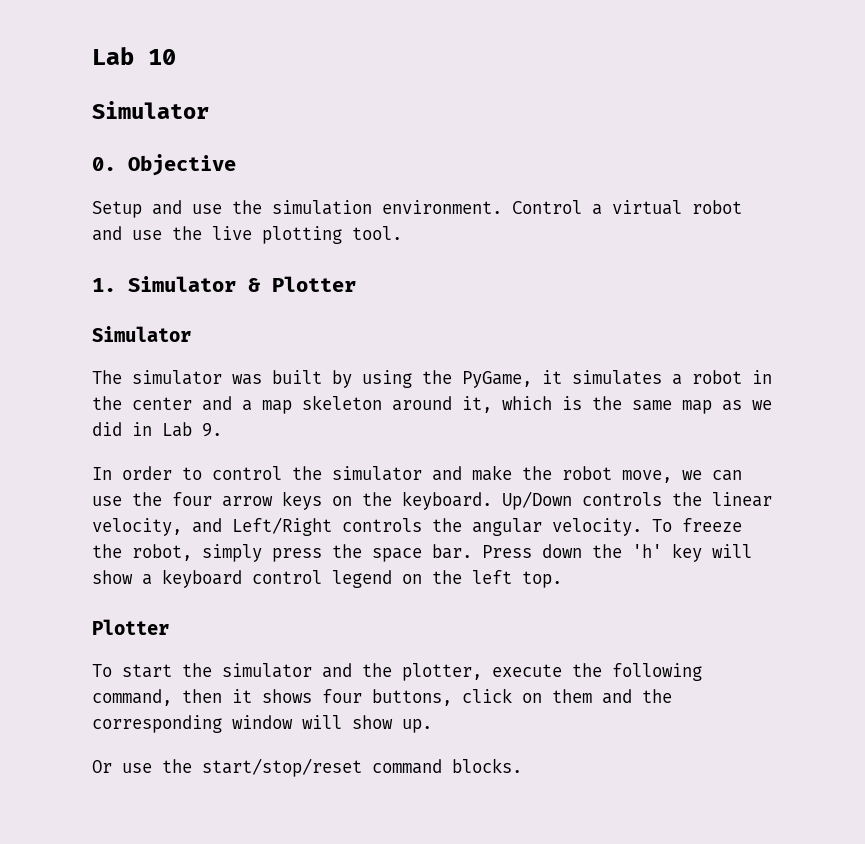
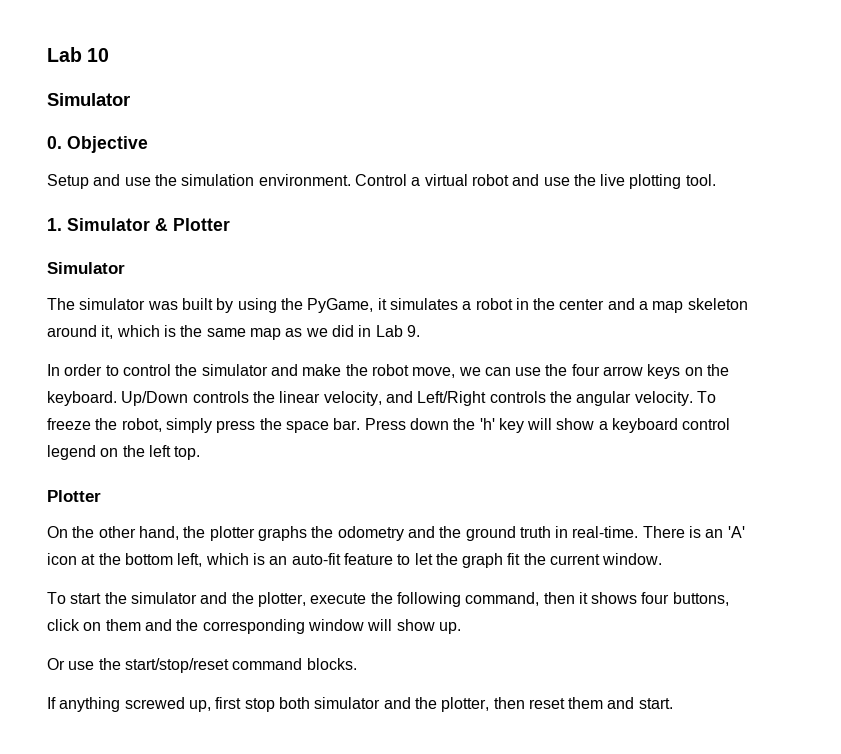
(169, 627) none -> [47,526,745,541] [47,553,663,568] // On the other hand, the plotter graphs the odometry and the ground truth in real-time. There is an 'A' icon at the bottom left, which is an auto-fit feature to let the graph fit the current window.
(522, 765) none -> [47,697,673,712] // If anything screwed up, first stop both simulator and the plotter, then reset them and start.

